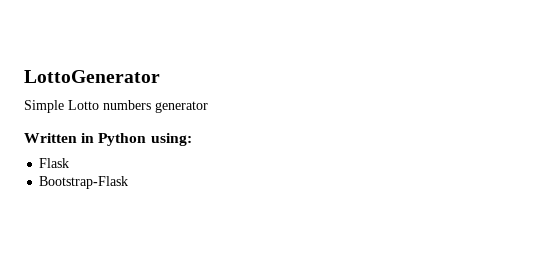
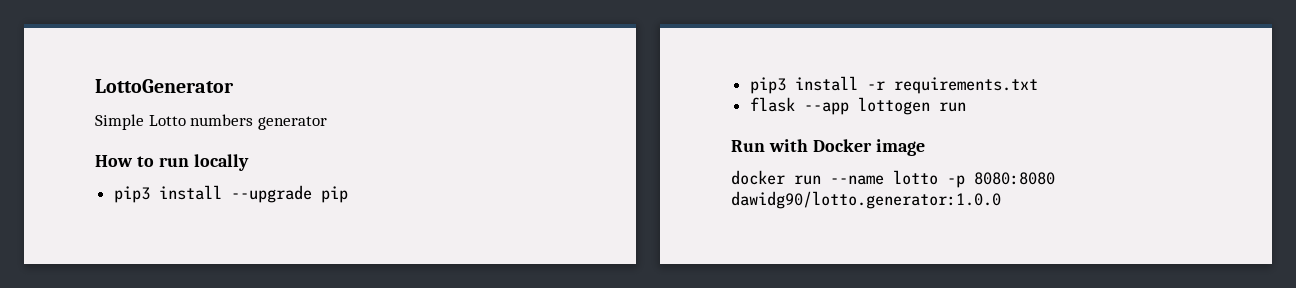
[24,133,192,146] [39,158,70,168] [39,176,129,189] Written in Python using: // Flask // Bootstrap-Flask -> [95,154,249,171] [113,185,348,203] [749,76,1038,94] [749,97,966,115] [731,139,925,156] [731,170,1055,188] [731,191,1001,209] How to run locally // pip3 install --upgrade pip // pip3 install -r requirements.txt // flask --app lottogen run // Run with Docker image // docker run --name lotto -p 8080:8080 dawidg90/lotto.generator:1.0.0

